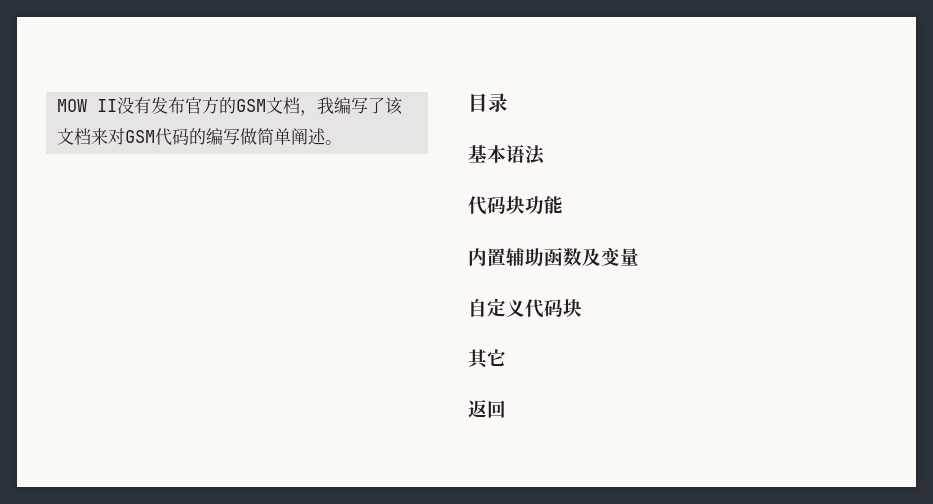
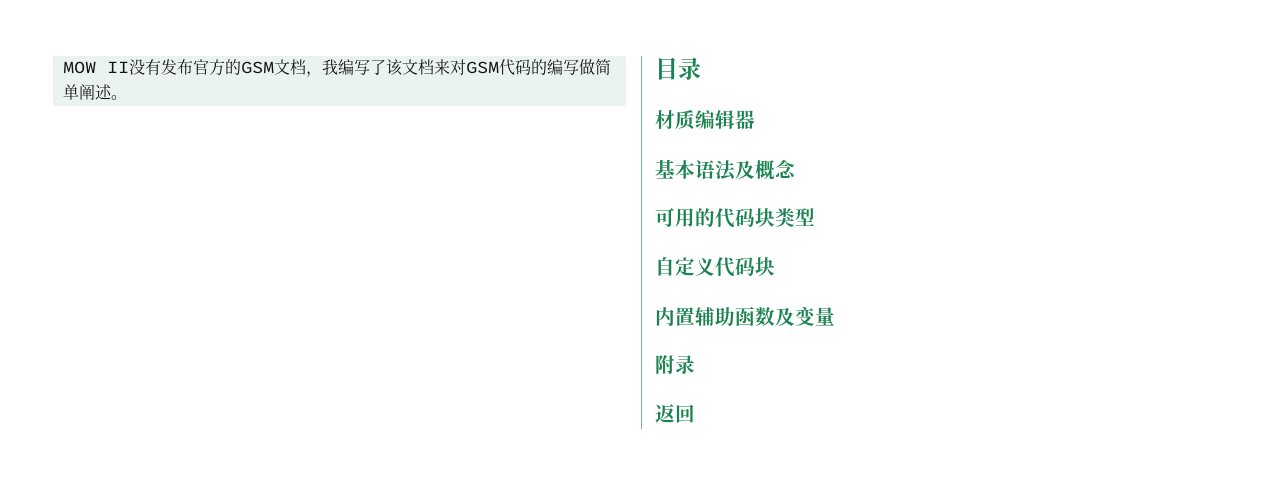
(508, 102) none -> [655,110,755,130] // 材质编辑器
[468,196,563,215] // 代码块功能 -> [735,159,796,180] [655,208,815,228] [655,257,775,277] 及概念 // 可用的代码块类型 // 自定义代码块
[468,298,582,318] [468,349,506,369] 自定义代码块 // 其它 -> [655,355,695,375] 附录

